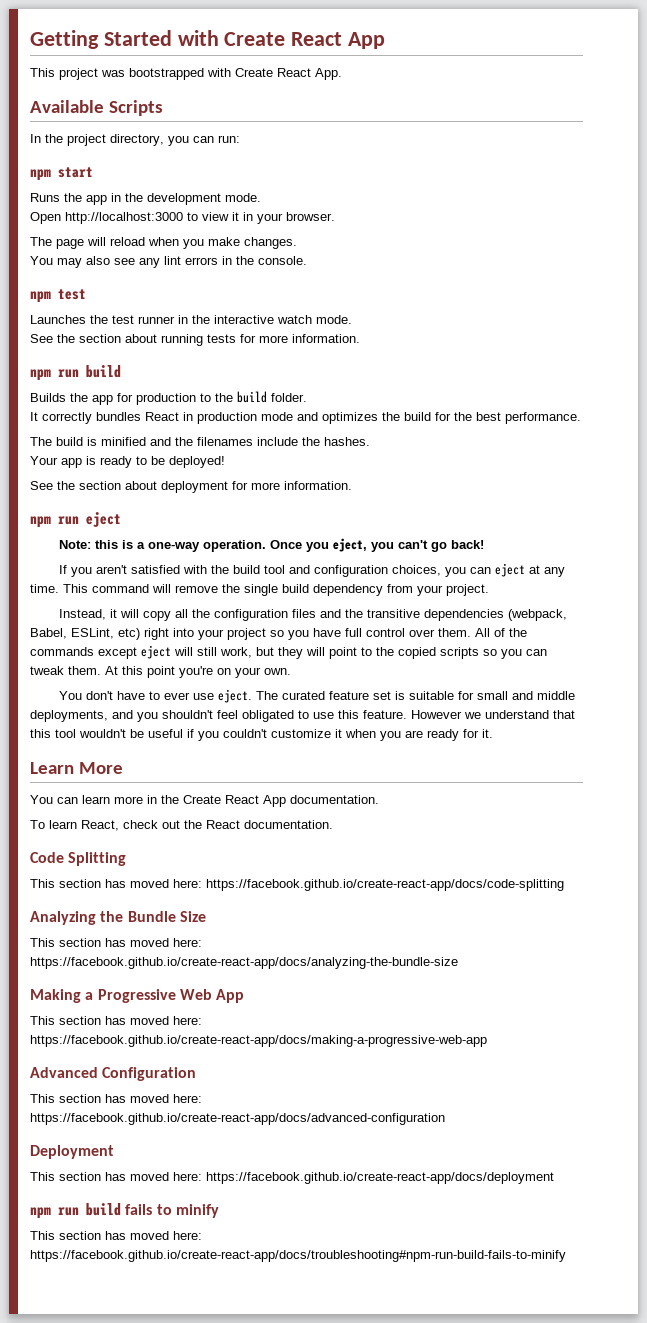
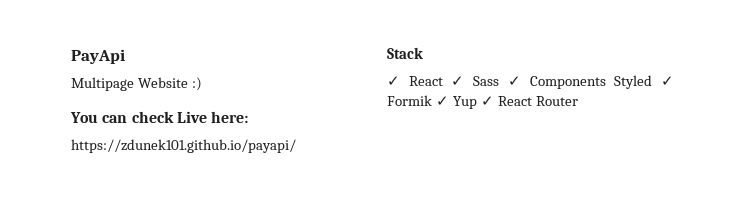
[30,30,386,49] [30,68,342,80] [30,100,163,116] [30,134,240,146] [30,167,93,181] [30,193,261,205] [30,212,335,224] [30,237,297,249] [30,256,307,268] [30,289,86,303] [30,315,352,324] [30,334,360,346] [30,365,121,381] [30,391,307,405] [30,412,581,424] [30,437,370,446] [30,456,225,468] [30,481,352,493] [30,512,121,528] [58,538,484,552] [58,563,565,577] [30,584,489,596] [58,609,567,621] [30,628,527,640] [30,645,547,659] [30,666,291,678] [58,689,575,703] [30,710,575,722] [30,729,493,741] [30,762,123,774] [30,795,379,807] [30,820,333,831] [30,852,127,866] [30,879,564,891] [30,911,206,925] [30,938,202,947] [30,957,458,969] [30,989,245,1003] [30,1016,202,1025] [30,1035,487,1047] [30,1067,197,1081] [30,1094,202,1103] [30,1113,445,1125] [30,1145,114,1159] [30,1172,554,1184] [30,1203,219,1219] [30,1231,202,1240] [30,1250,566,1262] Getting Started with Create React App // This project was bootstrapped with Create React App. // Available Scripts // In the project directory, you can run: // npm start // Runs the app in the development mode. // Open http://localhost:3000 to view it in your browser. // The page will reload when you make changes. // You may also see any lint errors in the console. // npm test // Launches the test runner in the interactive watch mode. // See the section about running tests for more information. // npm run build // Builds the app for production to the build folder. // It correctly bundles React in production mode and optimizes the build for the best performance. // The build is minified and the filenames include the hashes. // Your app is ready to be deployed! // See the section about deployment for more information. // npm run eject // Note: this is a one-way operation. Once you eject, you can't go back! // If you aren't satisfied with the build tool and configuration choices, you can eject at any time. This command will remove the single build dependency from your project. // Instead, it will copy all the configuration files and the transitive dependencies (webpack, Babel, ESLint, etc) right into your project so you have full control over them. All of the commands except eject will still work, but they will point to the copied scripts so you can tweak them. At this point you're on your own. // You don't have to ever use eject. The curated feature set is suitable for small and middle deployments, and you shouldn't feel obligated to use this feature. However we understand that this tool wouldn't be useful if you couldn't customize it when you are ready for it. // Learn More // You can learn more in the Create React App documentation. // To learn React, check out the React documentation. // Code Splitting // This section has moved here: https://facebook.github.io/create-react-app/docs/code-splitting // Analyzing the Bundle Size // This section has moved here: https://facebook.github.io/create-react-app/docs/analyzing-the-bundle-size // Making a Progressive Web App // This section has moved here: https://facebook.github.io/create-react-app/docs/making-a-progressive-web-app // Advanced Configuration // This section has moved here: https://facebook.github.io/create-react-app/docs/advanced-configuration // Deployment // This section has moved here: https://facebook.github.io/create-react-app/docs/deployment // npm run build fails to minify // This section has moved here: https://facebook.github.io/create-react-app/docs/troubleshooting#npm-run-build-fails-to-minify -> [71,49,125,64] [71,77,202,91] [70,111,249,123] [71,139,296,153] [387,47,423,59] [387,75,674,89] [387,95,578,109] PayApi // Multipage Website :) // You can check Live here: // https://zdunek101.github.io/payapi/ // Stack // ✓ React ✓ Sass ✓ Components Styled ✓ Formik ✓ Yup ✓ React Router

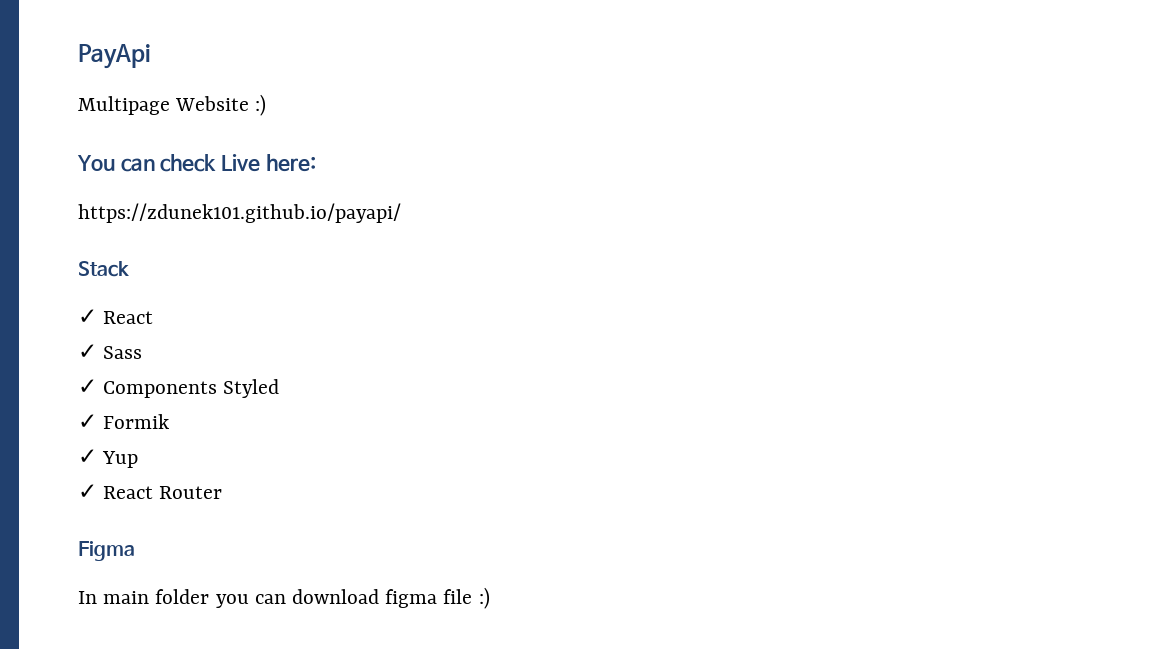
(443, 81) none -> (154, 317) //
(500, 81) none -> (143, 352) //
(653, 82) none -> (280, 388) //
(432, 100) none -> (170, 421) //
(477, 102) none -> (139, 459) //
(578, 101) none -> [78,541,135,561] [78,587,490,609] // Figma // In main folder you can download figma file :)

